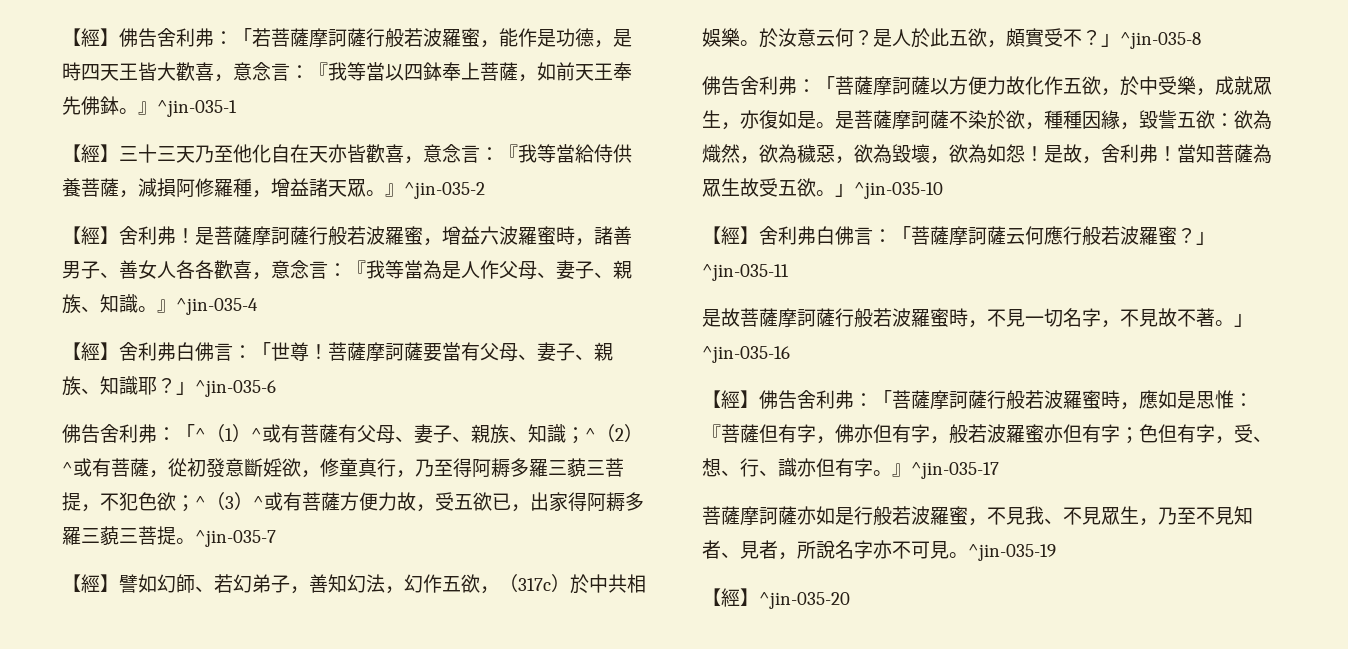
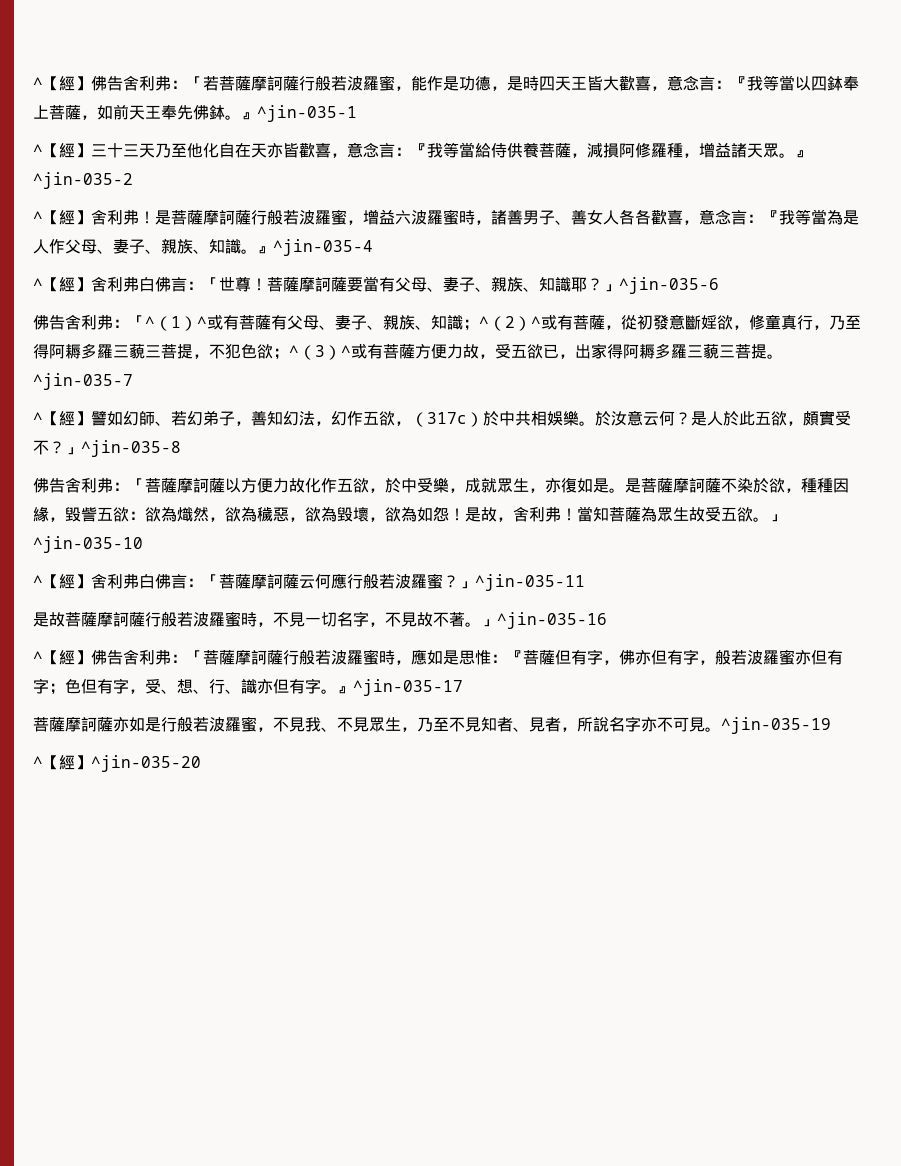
(62, 37) none -> [33,77,43,89] ^
(237, 108) none -> [33,144,43,156] ^
(485, 190) none -> [33,211,43,223] ^
(258, 306) none -> [33,278,43,290] ^
(276, 538) none -> [33,412,43,424] ^
(943, 190) none -> [33,575,43,587] ^
(790, 354) none -> [33,651,43,663] ^
(1056, 552) none -> [33,756,43,768] ^

